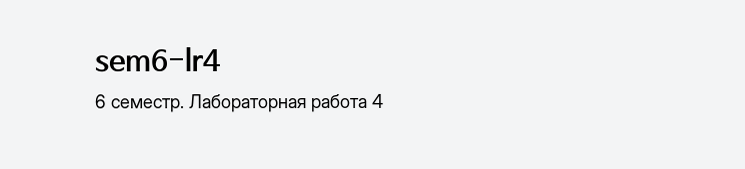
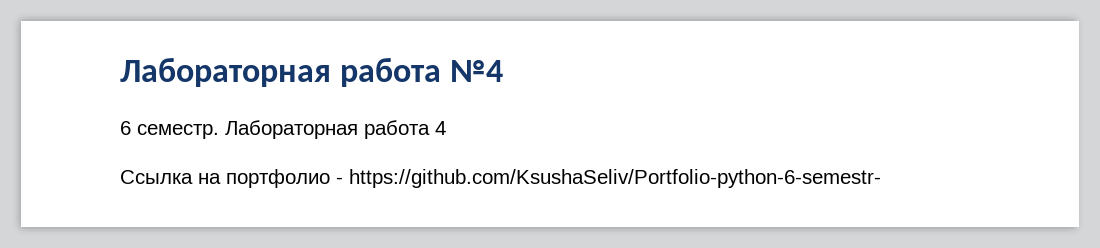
[94,46,220,73] sem6-lr4 -> [120,57,504,87] Лабораторная работа №4
(384, 101) none -> [120,169,881,188] // Ссылка на портфолио - https://github.com/KsushaSeliv/Portfolio-python-6-semestr-

